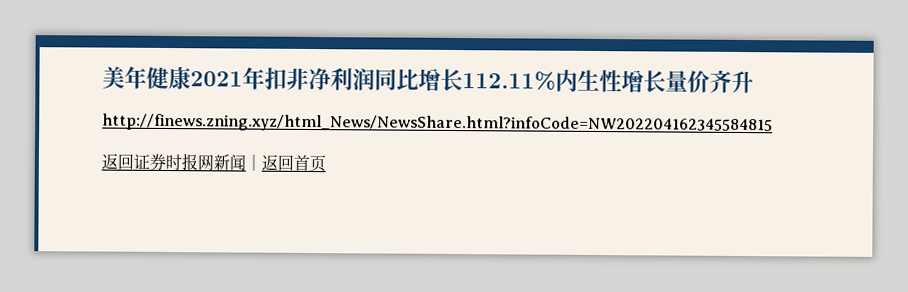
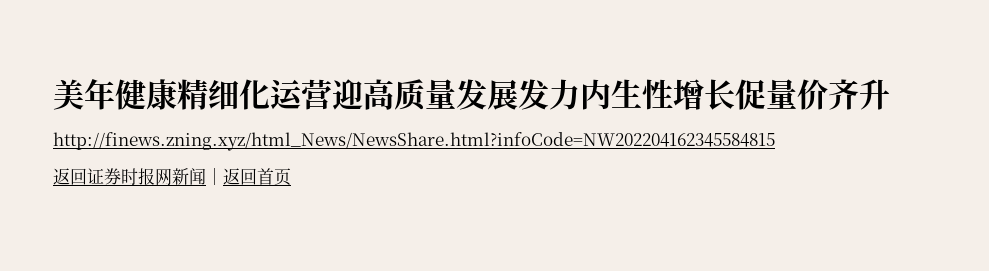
[190,66,556,92] 2021年扣非净利润同比增长112.11% -> [177,79,580,110] 精细化运营迎高质量发展发力
(666, 81) none -> [735,79,766,110] 促

